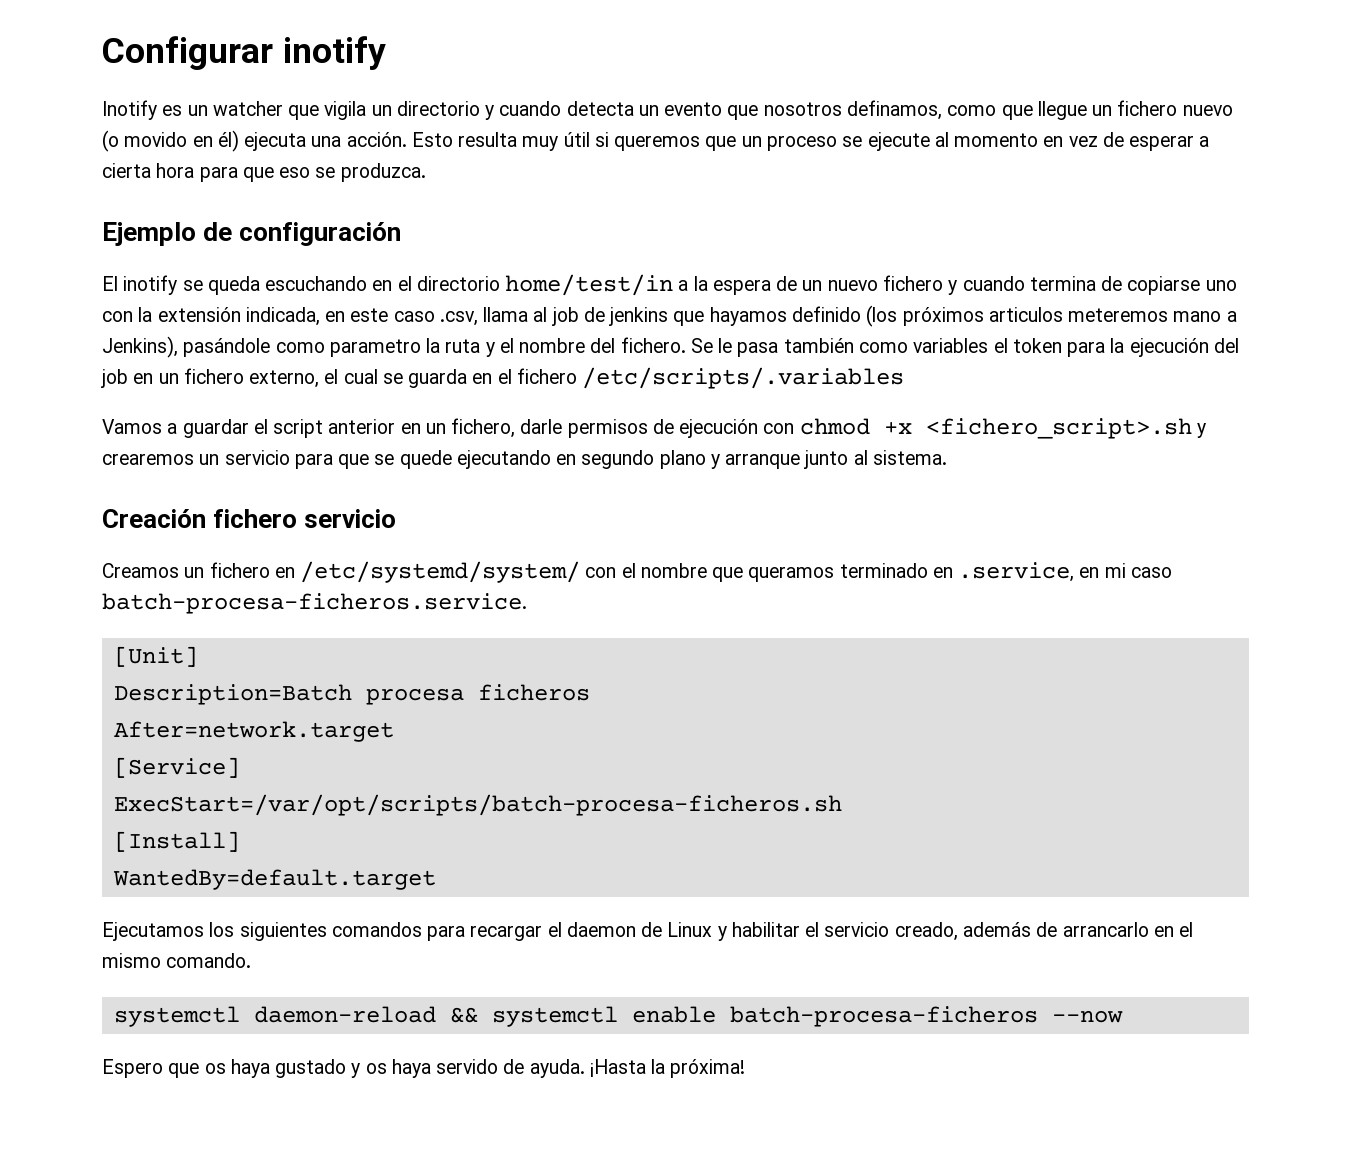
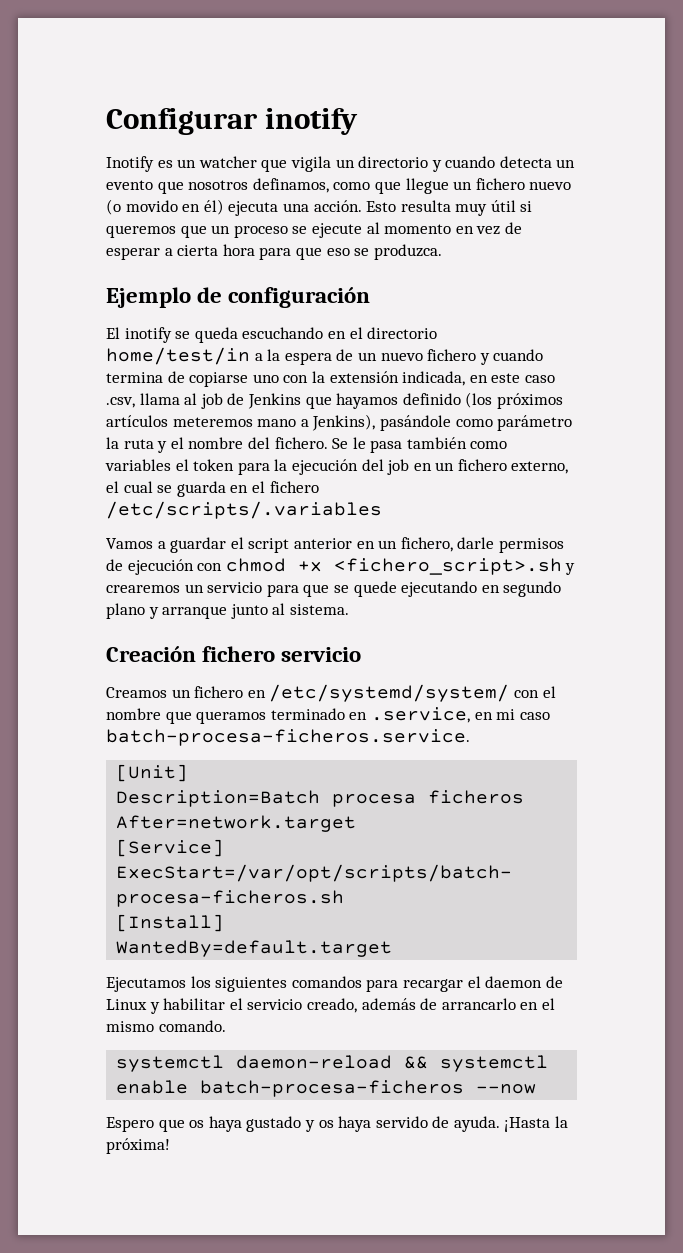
[609,307,669,326] jenkins -> [247,393,301,409] Jenkins
[988,307,1063,322] articulos -> [106,415,168,427] artículos
[329,339,421,357] parametro -> [497,415,573,431] parámetro

